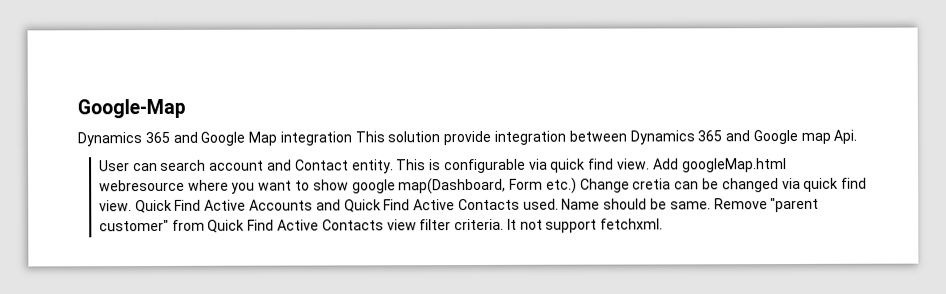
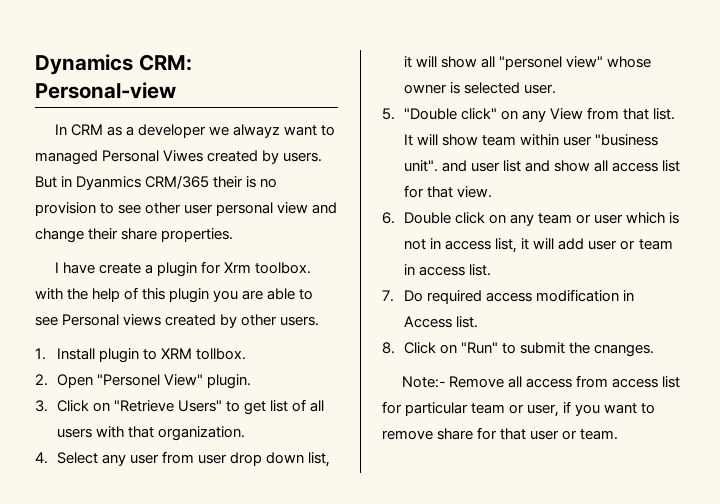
[77,98,186,119] [77,129,858,147] [98,158,787,174] [98,177,868,195] [98,197,820,214] [98,218,664,233] Google-Map // Dynamics 365 and Google Map integration This solution provide integration between Dynamics 365 and Google map Api. // User can search account and Contact entity. This is configurable via quick find view. Add googleMap.html webresource where you want to show google map(Dashboard, Form etc.) Change cretia can be changed via quick find view. Quick Find Active Accounts and Quick Find Active Contacts used. Name should be same. Remove "parent customer" from Quick Find Active Contacts view filter criteria. It not support fetchxml. -> [35,54,192,75] [35,82,176,99] [54,124,336,138] [35,150,323,165] [35,175,278,190] [35,202,338,216] [35,228,234,243] [54,261,312,277] [35,287,314,303] [35,314,320,328] [35,348,247,363] [35,374,252,389] [35,399,325,415] [57,426,246,441] [35,451,331,467] [404,56,652,70] [404,82,557,94] [382,107,676,122] [404,134,659,146] [404,160,681,172] [404,185,493,198] [382,212,680,226] [404,238,673,253] [404,264,492,276] [382,289,635,304] [404,316,479,328] [382,342,655,357] [401,375,681,388] [382,401,656,417] [382,427,619,440] Dynamics CRM: Personal-view // In CRM as a developer we alwayz want to managed Personal Viwes created by users. But in Dyanmics CRM/365 their is no provision to see other user personal view and change their share properties. // I have create a plugin for Xrm toolbox. with the help of this plugin you are able to see Personal views created by other users. // 1. Install plugin to XRM tollbox. // 2. Open "Personel View" plugin. // 3. Click on "Retrieve Users" to get list of all users with that organization. // 4. Select any user from user drop down list, it will show all "personel view" whose owner is selected user. // 5. "Double click" on any View from that list. It will show team within user "business unit". and user list and show all access list for that view. // 6. Double click on any team or user which is not in access list, it will add user or team in access list. // 7. Do required access modification in Access list. // 8. Click on "Run" to submit the cnanges. // Note:- Remove all access from access list for particular team or user, if you want to remove share for that user or team.

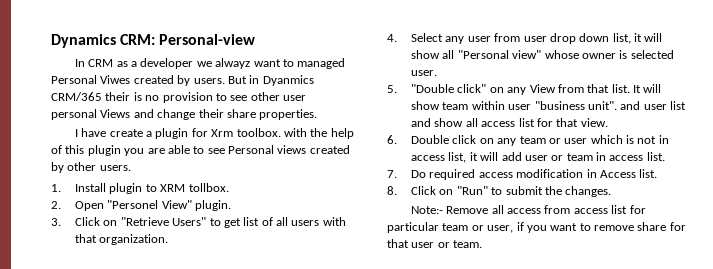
[277,202,309,214] view -> [100,109,131,118] Views
[499,56,563,70] "personel -> [457,50,509,59] "Personal
[594,344,655,357] cnanges. -> [565,186,612,197] changes.

